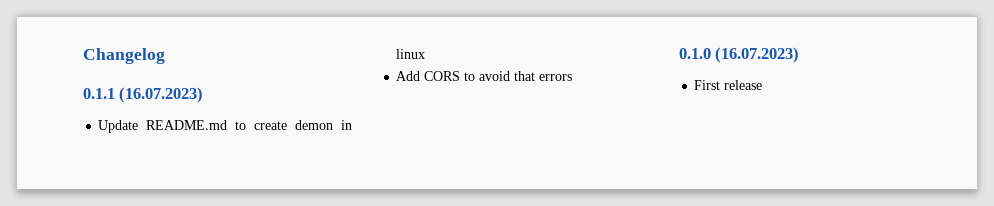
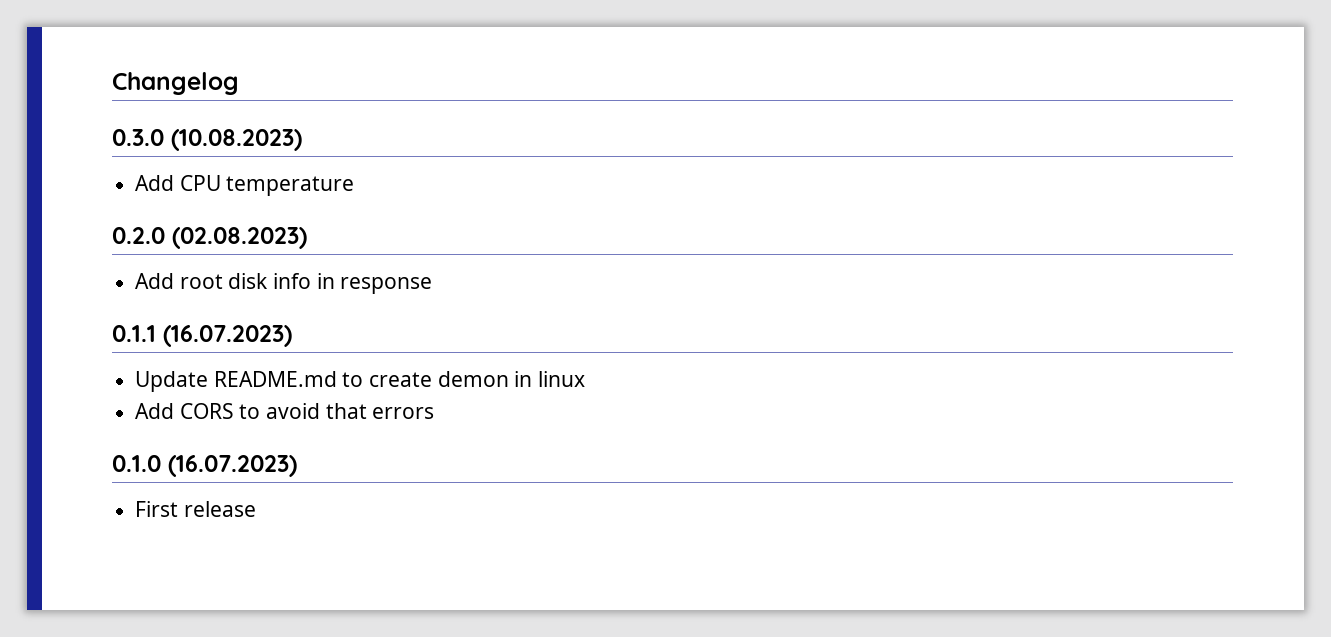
(165, 56) none -> [112,129,302,151] [135,175,355,196] [112,227,307,249] [135,273,433,294] // 0.3.0 (10.08.2023) // Add CPU temperature // 0.2.0 (02.08.2023) // Add root disk info in response

